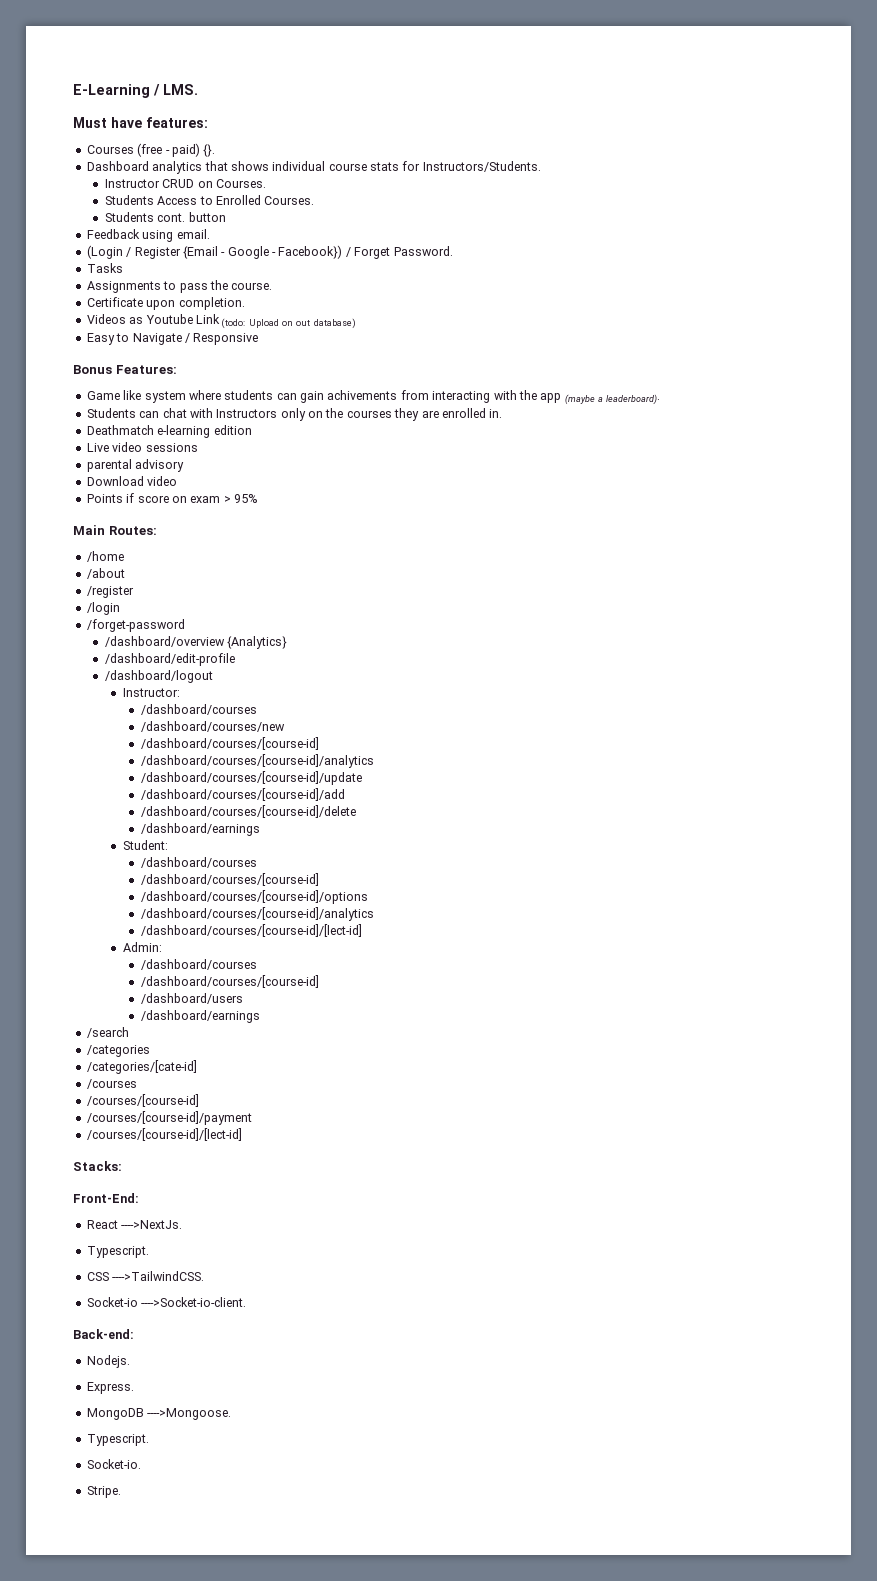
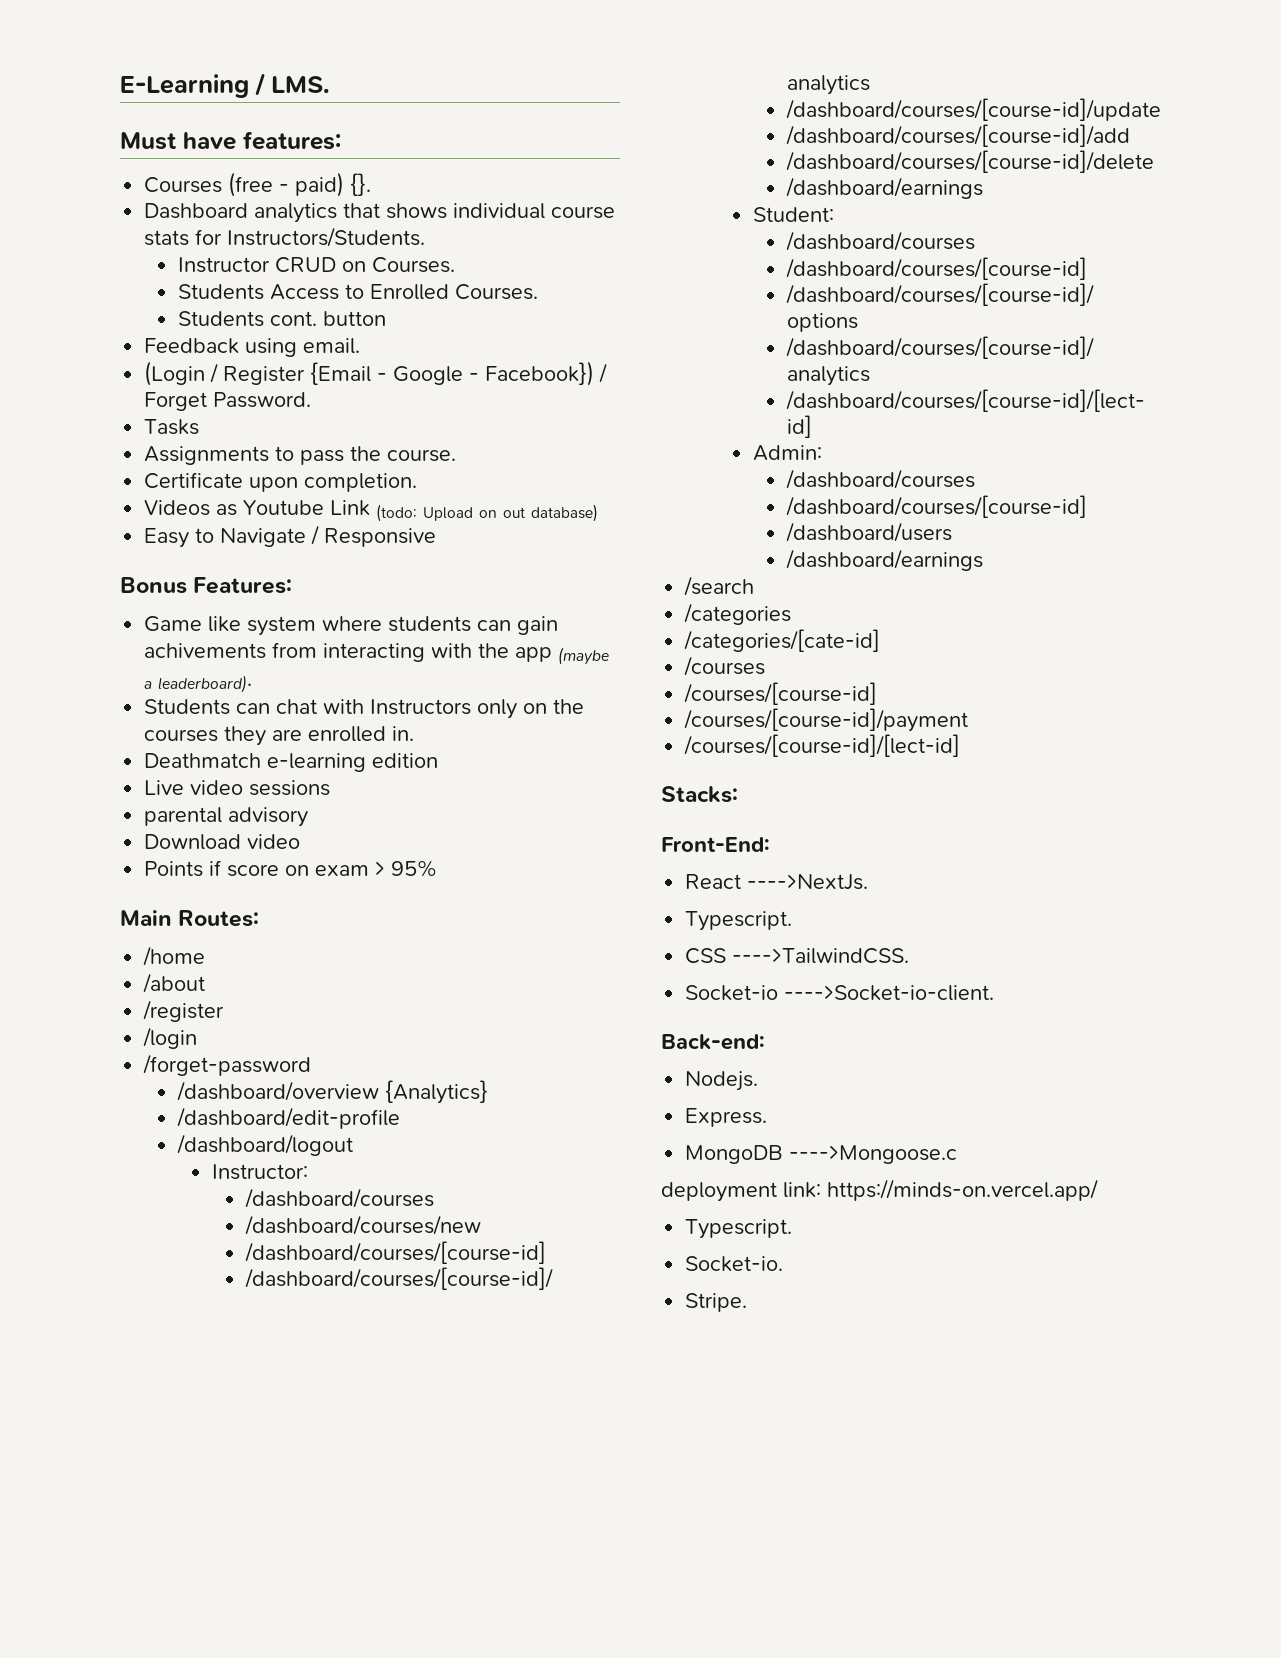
[147,1408,232,1420] ---->Mongoose. -> [789,1145,958,1164] [661,1179,1098,1202] ---->Mongoose.c // deployment link: https://minds-on.vercel.app/

